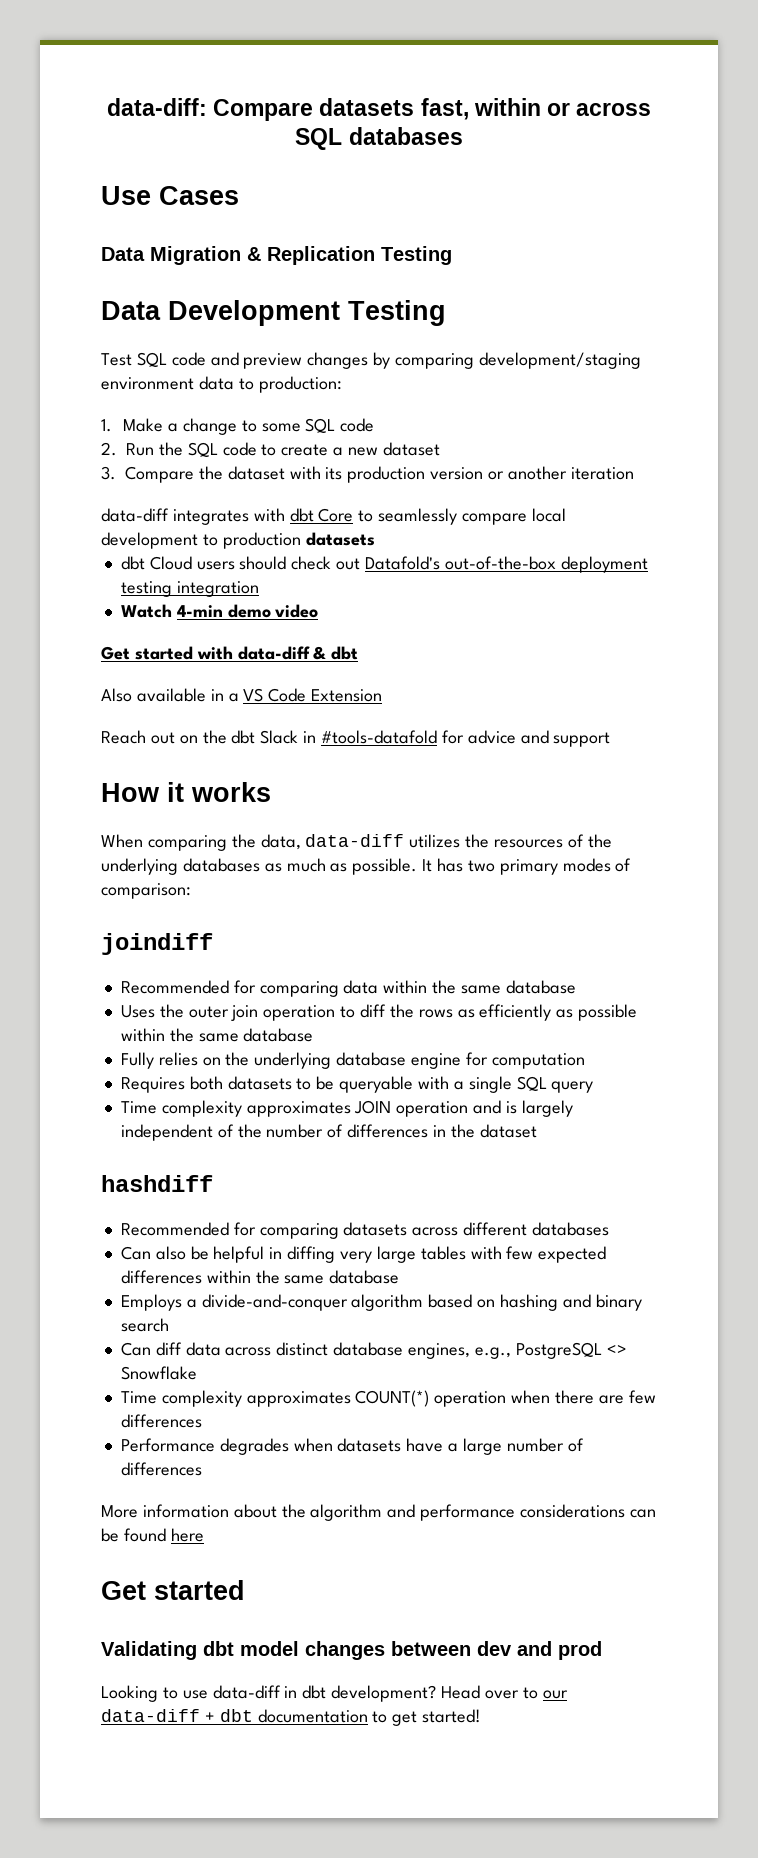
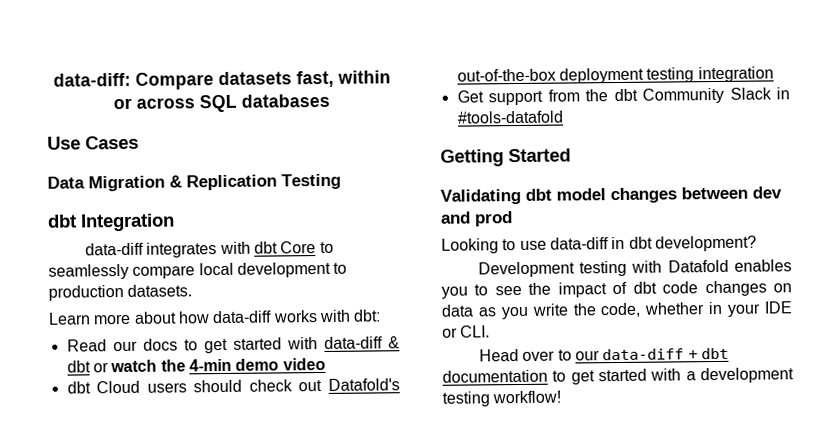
[101,300,446,326] [101,352,641,369] [101,376,342,393] [101,418,375,435] [101,442,440,457] [101,466,634,483] Data Development Testing // Test SQL code and preview changes by comparing development/staging environment data to production: // 1. Make a change to some SQL code // 2. Run the SQL code to create a new dataset // 3. Compare the dataset with its production version or another iteration -> [47,213,175,232] dbt Integration
[305,532,375,546] datasets -> [127,284,193,297] [48,309,382,325] [66,336,401,354] [66,357,326,373] datasets. // Learn more about how data-diff works with dbt: // Read our docs to get started with data-diff & dbt or watch the 4-min demo video
[120,604,319,618] [101,646,359,660] [101,688,383,702] [101,730,198,744] Watch 4-min demo video // Get started with data-diff & dbt // Also available in a VS Code Extension // Reach out on -> [456,89,580,106] Get support from
(256, 737) none -> [642,87,725,104] Community
[441,730,611,747] [101,782,271,802] [101,834,612,851] [101,858,632,875] [101,883,191,899] [101,933,213,955] [120,980,576,997] [120,1004,638,1021] [120,1028,314,1042] [120,1052,585,1069] [120,1076,594,1093] [120,1100,573,1117] [120,1124,537,1141] [101,1175,213,1192] [120,1222,609,1239] [120,1246,607,1263] [120,1270,400,1284] [120,1294,642,1311] [120,1318,169,1332] [120,1342,627,1359] [120,1366,197,1380] [120,1390,656,1407] [120,1414,202,1428] [120,1438,584,1455] [120,1462,202,1476] [101,1504,656,1521] [101,1528,204,1542] [101,1580,245,1600] for advice and support // How it works // When comparing the data, data-diff utilizes the resources of the underlying databases as much as possible. It has two primary modes of comparison: // joindiff // Recommended for comparing data within the same database // Uses the outer join operation to diff the rows as efficiently as possible within the same database // Fully relies on the underlying database engine for computation // Requires both datasets to be queryable with a single SQL query // Time complexity approximates JOIN operation and is largely independent of the number of differences in the dataset // hashdiff // Recommended for comparing datasets across different databases // Can also be helpful in diffing very large tables with few expected differences within the same database // Employs a divide-and-conquer algorithm based on hashing and binary search // Can diff data across distinct database engines, e.g., PostgreSQL <> Snowflake // Time complexity approximates COUNT(*) operation when there are few differences // Performance degrades when datasets have a large number of differences // More information about the algorithm and performance considerations can be found here // Get started -> [440,148,571,167] // Getting Started
(437, 1693) none -> [477,259,792,278] [441,280,792,299] [441,301,792,320] [442,325,491,338] // Development testing with Datafold enables you to see the impact of dbt code changes on data as you write the code, whether in your IDE or CLI. //
[422,1709,482,1723] started! -> [598,367,794,384] [442,390,562,407] started with a development testing workflow!

